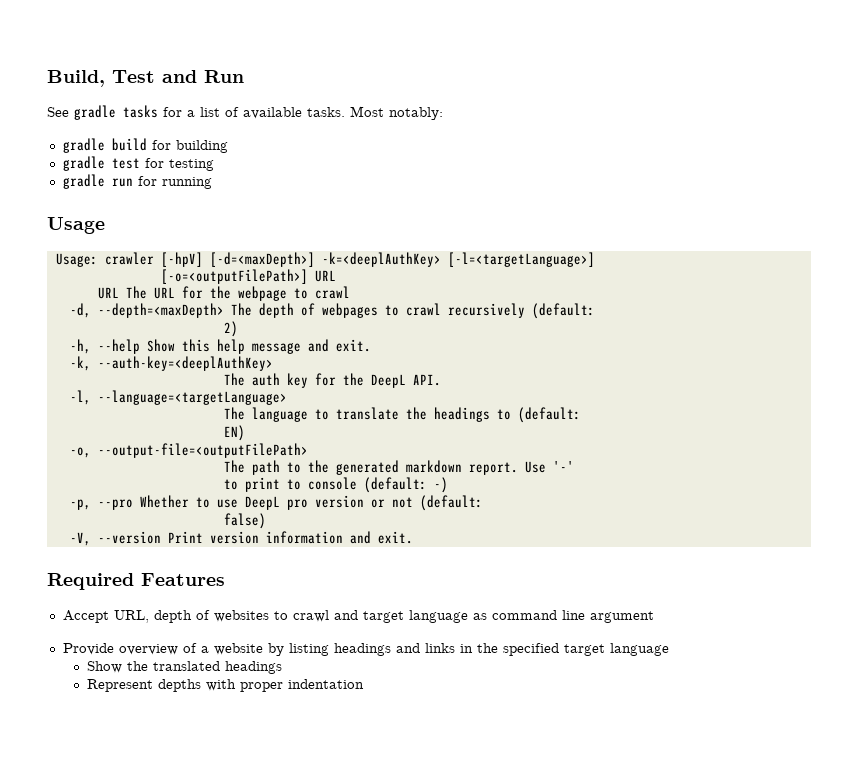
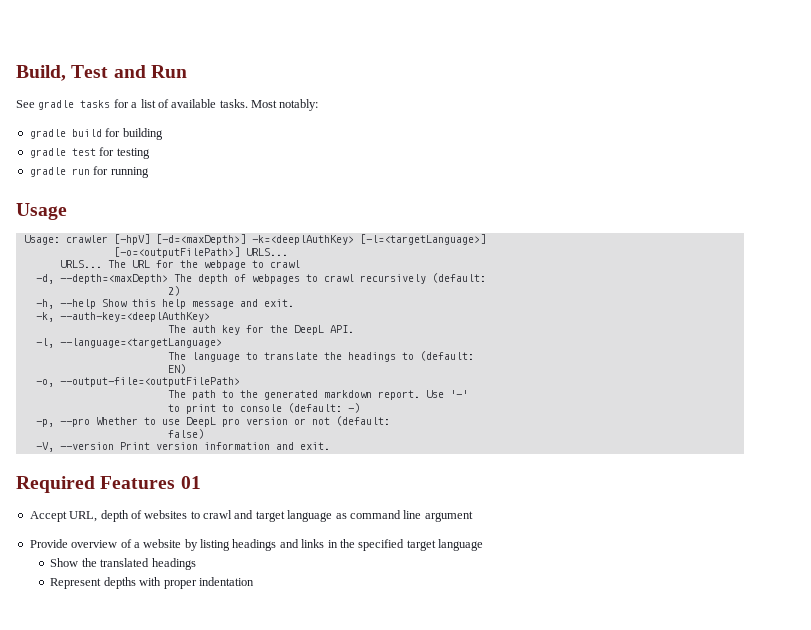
[314,270,336,282] [97,287,119,299] URL // URL -> [245,248,288,256] [59,260,102,268] URLS... // URLS...
(225, 579) none -> [180,476,201,489] 01

